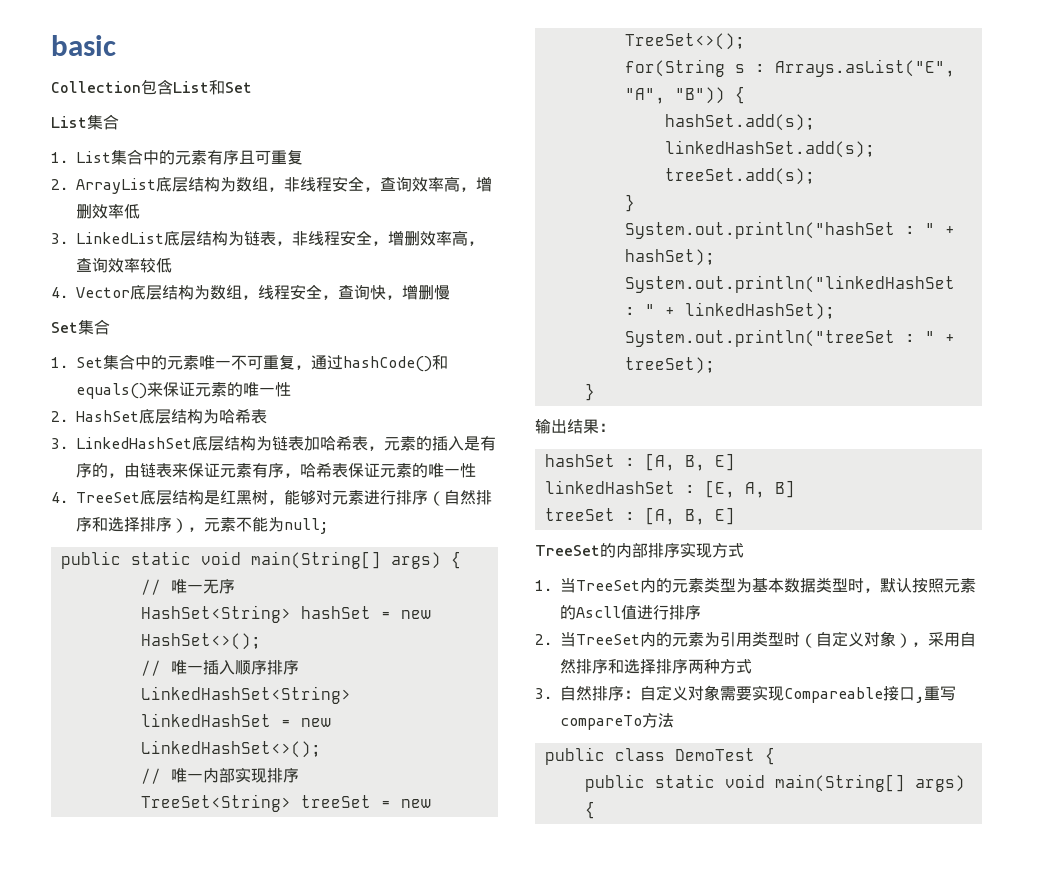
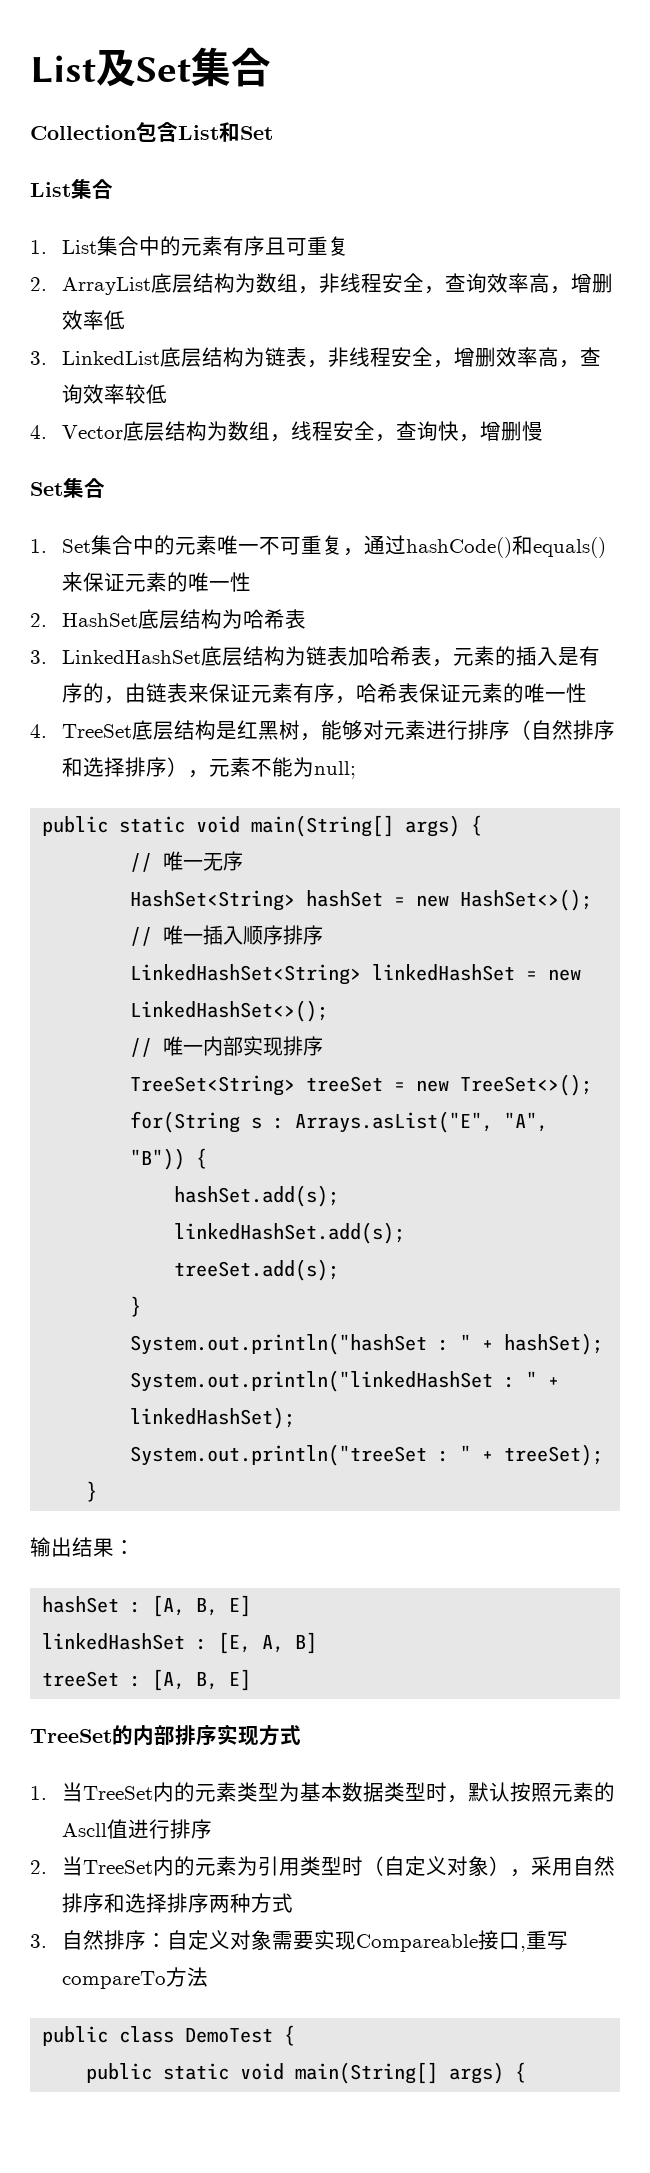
[51,35,116,56] basic -> [30,47,271,87] List及Set集合

